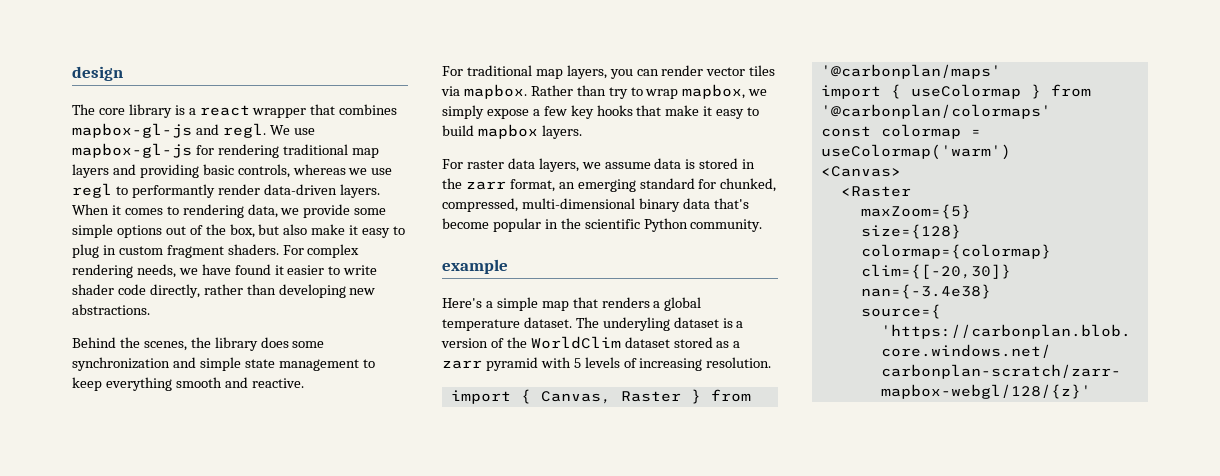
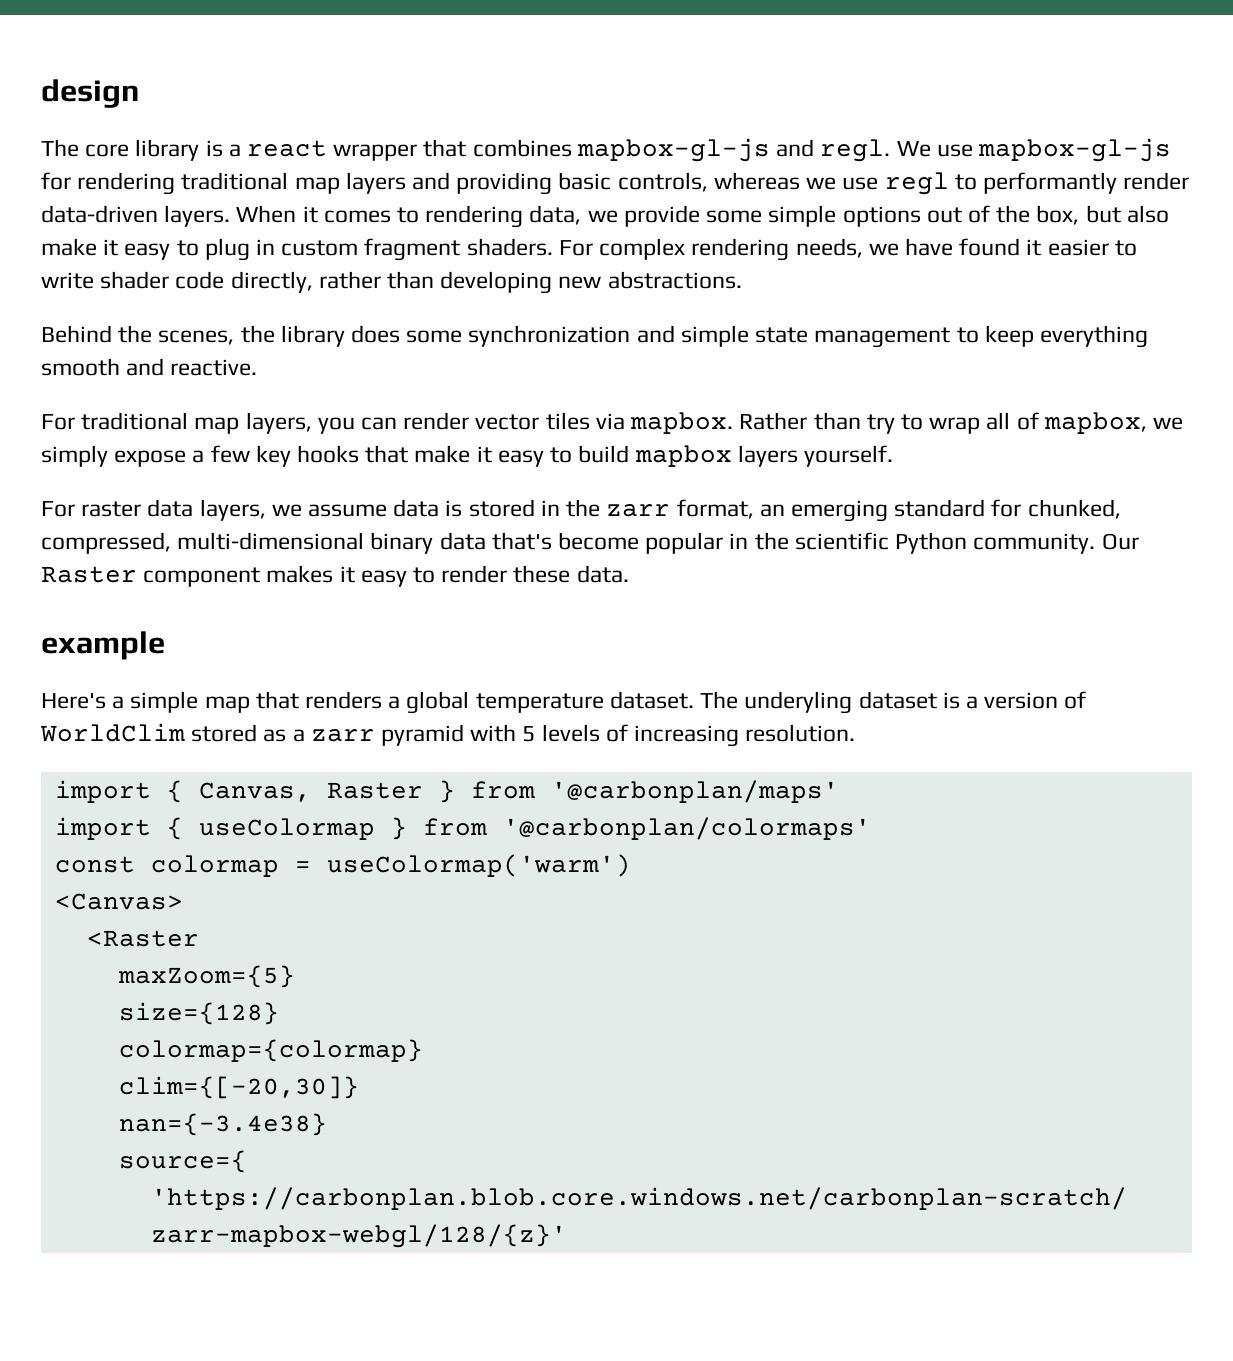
(679, 94) none -> [986,412,1039,430] all of
[541,125,582,139] layers. -> [737,445,893,467] layers yourself.
(763, 225) none -> [1101,533,1139,550] [41,565,629,587] Our Raster component makes it easy to render these data.
[506,336,670,349] the WorldClim dataset -> [40,723,185,742] WorldClim

